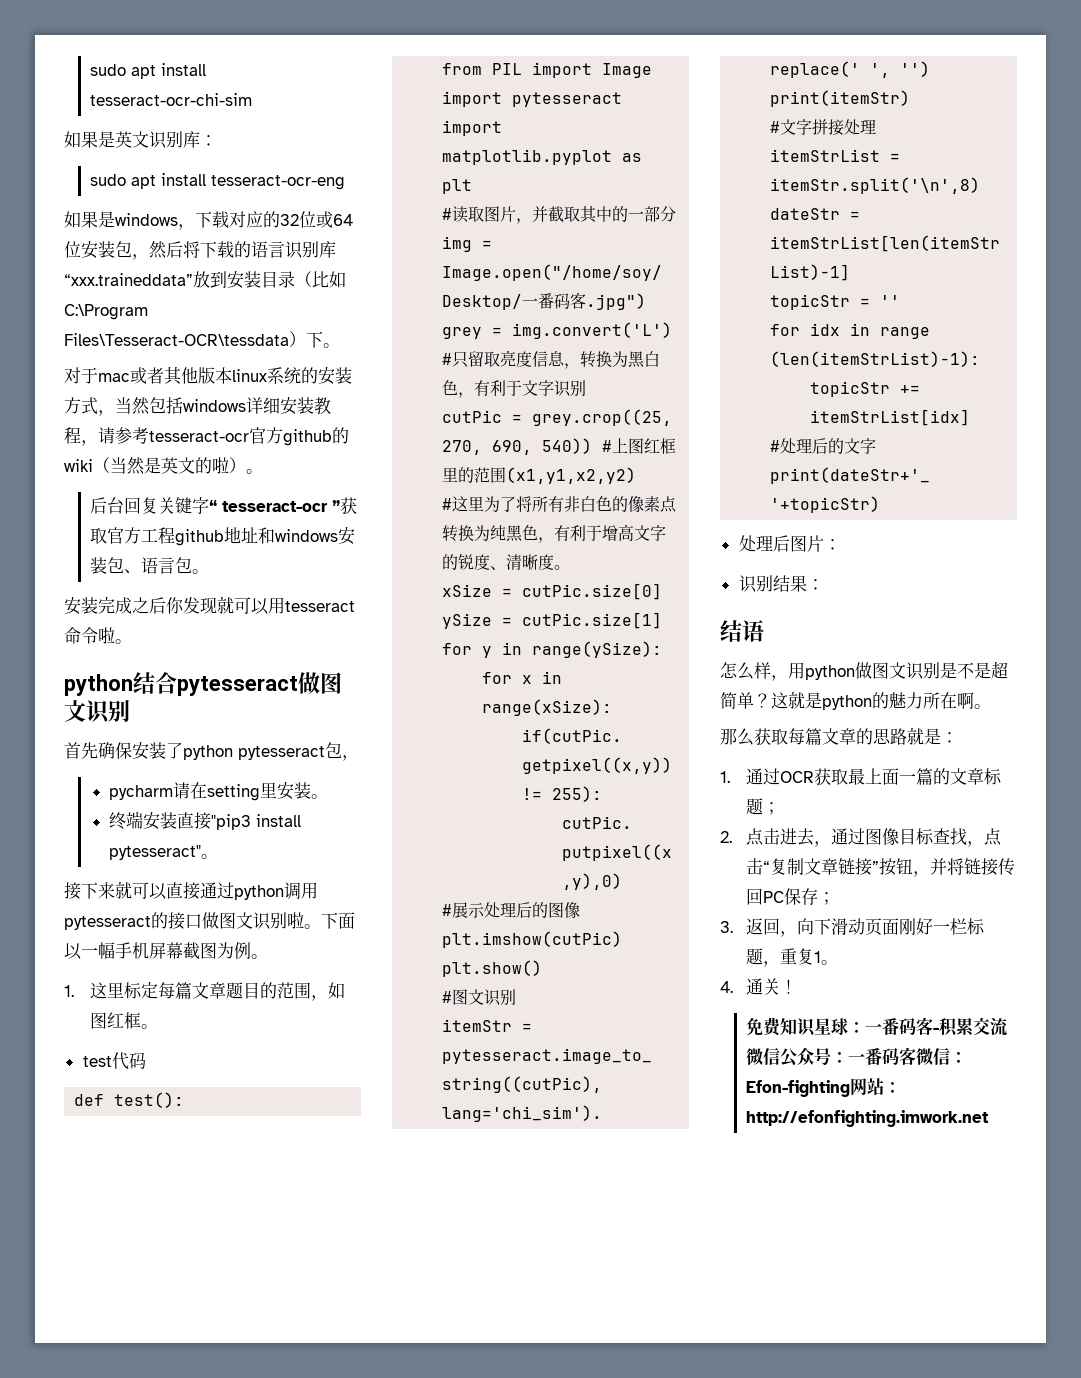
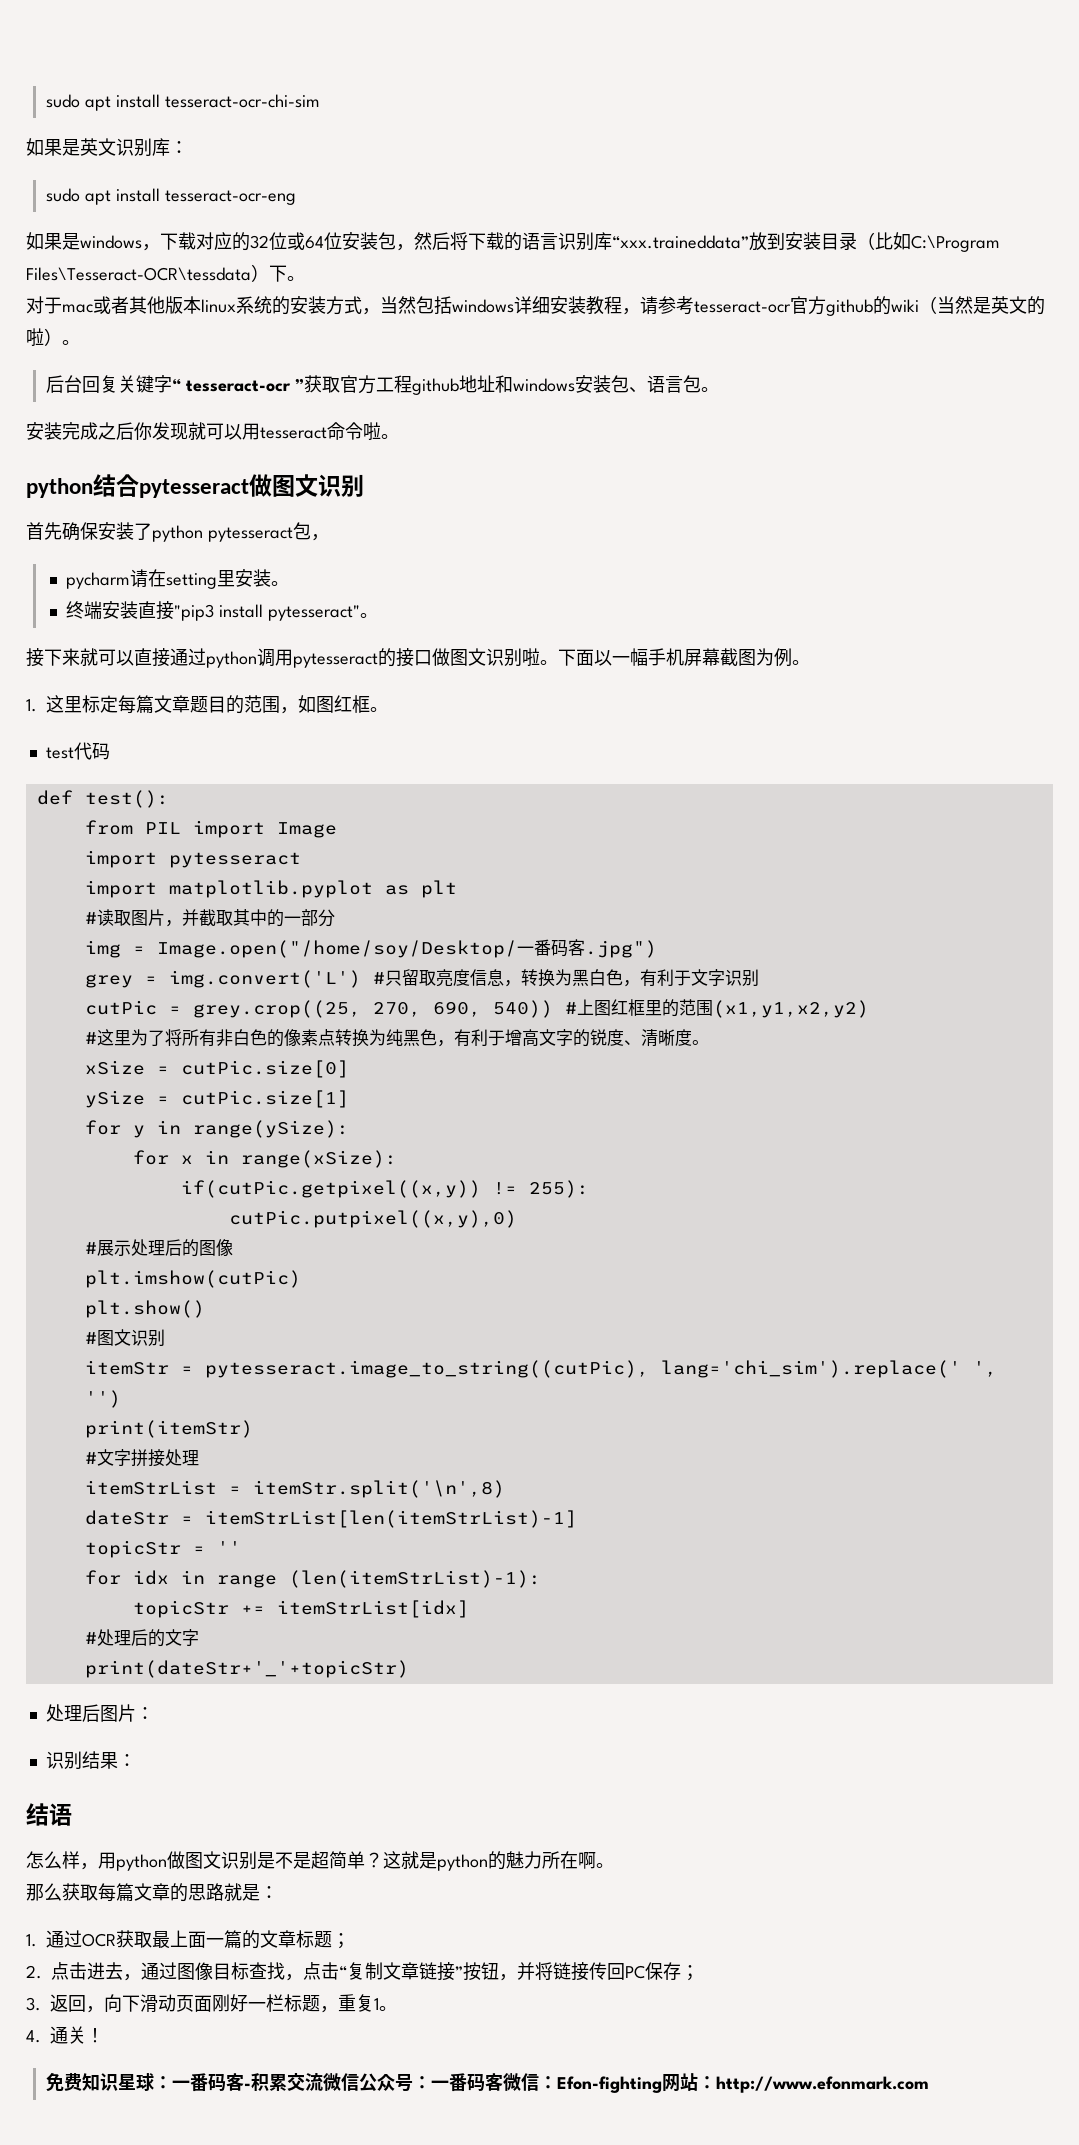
[746,1110,990,1127] http://efonfighting.imwork.net -> [716,2076,930,2093] http://www.efonmark.com

